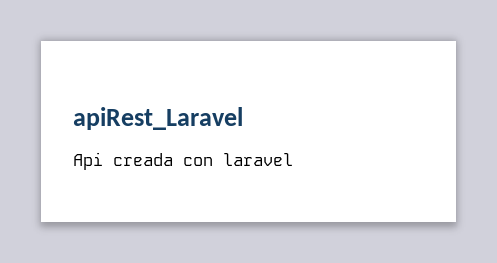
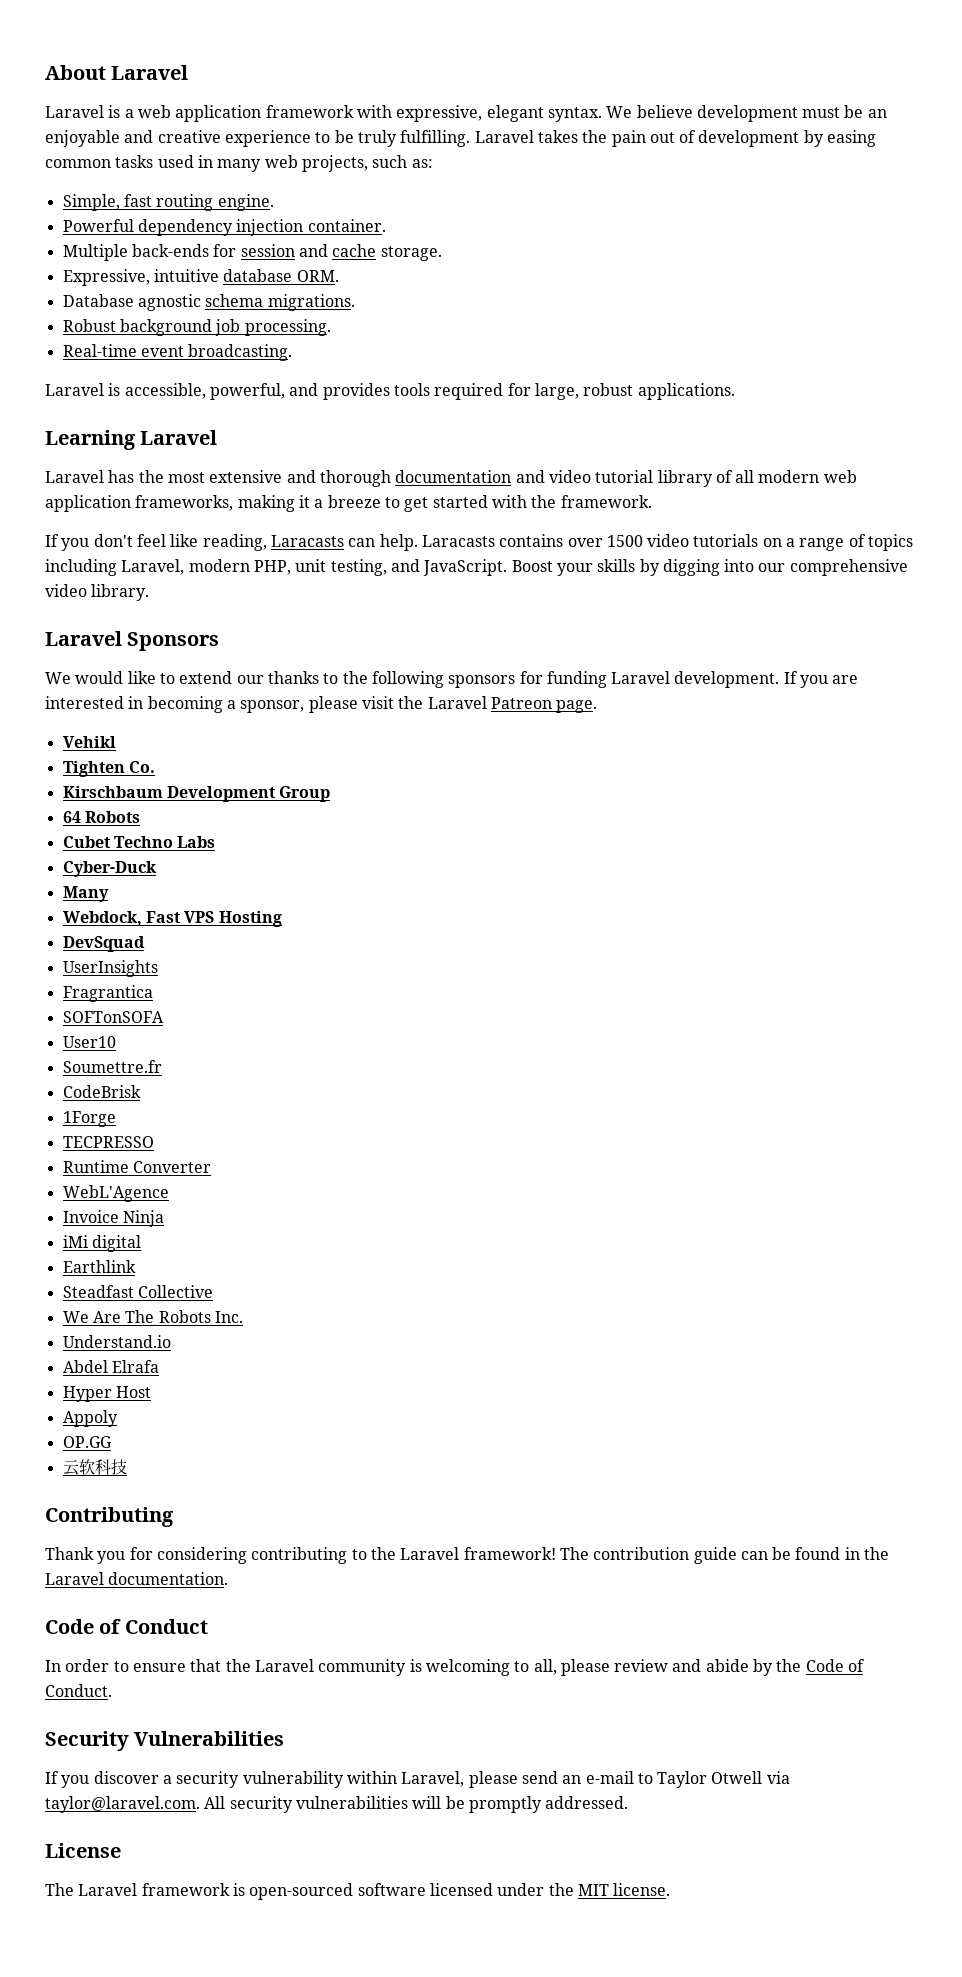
[73,107,243,130] [73,152,293,170] apiRest_Laravel // Api creada con laravel -> [45,65,189,80] [45,105,887,122] [45,130,877,147] [45,155,433,172] [62,194,274,211] [62,219,386,236] [62,244,442,261] [62,269,339,286] [62,294,355,311] [62,319,331,336] [62,344,293,361] [45,383,735,400] [45,430,218,450] [45,470,857,487] [45,495,652,512] [45,534,914,551] [45,559,908,576] [45,584,150,601] [45,631,220,651] [45,671,859,688] [45,696,598,713] [62,736,116,748] [62,761,155,777] [62,786,331,802] [62,811,140,823] [62,836,216,848] [62,861,157,877] [62,886,109,902] [62,911,282,927] [62,936,145,952] [62,960,158,977] [62,985,153,1002] [62,1011,164,1023] [62,1036,116,1048] [62,1060,162,1073] [62,1085,141,1098] [62,1111,116,1127] [62,1136,154,1148] [62,1160,211,1173] [62,1185,169,1202] [62,1210,164,1227] [62,1235,141,1252] [62,1260,136,1273] [62,1285,213,1298] [62,1310,243,1323] [62,1335,171,1348] [62,1360,159,1373] [62,1386,151,1402] [62,1410,118,1427] [62,1436,112,1448] [62,1459,127,1476] [45,1507,174,1527] [45,1547,890,1564] [45,1572,229,1585] [45,1619,208,1634] [45,1659,866,1676] [45,1684,112,1697] [45,1731,285,1751] [45,1771,790,1788] [45,1796,629,1813] [45,1843,121,1858] [45,1883,671,1900] About Laravel // Laravel is a web application framework with expressive, elegant syntax. We believe development must be an enjoyable and creative experience to be truly fulfilling. Laravel takes the pain out of development by easing common tasks used in many web projects, such as: // Simple, fast routing engine. // Powerful dependency injection container. // Multiple back-ends for session and cache storage. // Expressive, intuitive database ORM. // Database agnostic schema migrations. // Robust background job processing. // Real-time event broadcasting. // Laravel is accessible, powerful, and provides tools required for large, robust applications. // Learning Laravel // Laravel has the most extensive and thorough documentation and video tutorial library of all modern web application frameworks, making it a breeze to get started with the framework. // If you don't feel like reading, Laracasts can help. Laracasts contains over 1500 video tutorials on a range of topics including Laravel, modern PHP, unit testing, and JavaScript. Boost your skills by digging into our comprehensive video library. // Laravel Sponsors // We would like to extend our thanks to the following sponsors for funding Laravel development. If you are interested in becoming a sponsor, please visit the Laravel Patreon page. // Vehikl // Tighten Co. // Kirschbaum Development Group // 64 Robots // Cubet Techno Labs // Cyber-Duck // Many // Webdock, Fast VPS Hosting // DevSquad // UserInsights // Fragrantica // SOFTonSOFA // User10 // Soumettre.fr // CodeBrisk // 1Forge // TECPRESSO // Runtime Converter // WebL'Agence // Invoice Ninja // iMi digital // Earthlink // Steadfast Collective // We Are The Robots Inc. // Understand.io // Abdel Elrafa // Hyper Host // Appoly // OP.GG // 云软科技 // Contributing // Thank you for considering contributing to the Laravel framework! The contribution guide can be found in the Laravel documentation. // Code of Conduct // In order to ensure that the Laravel community is welcoming to all, please review and abide by the Code of Conduct. // Security Vulnerabilities // If you discover a security vulnerability within Laravel, please send an e-mail to Taylor Otwell via taylor@laravel.com. All security vulnerabilities will be promptly addressed. // License // The Laravel framework is open-sourced software licensed under the MIT license.

